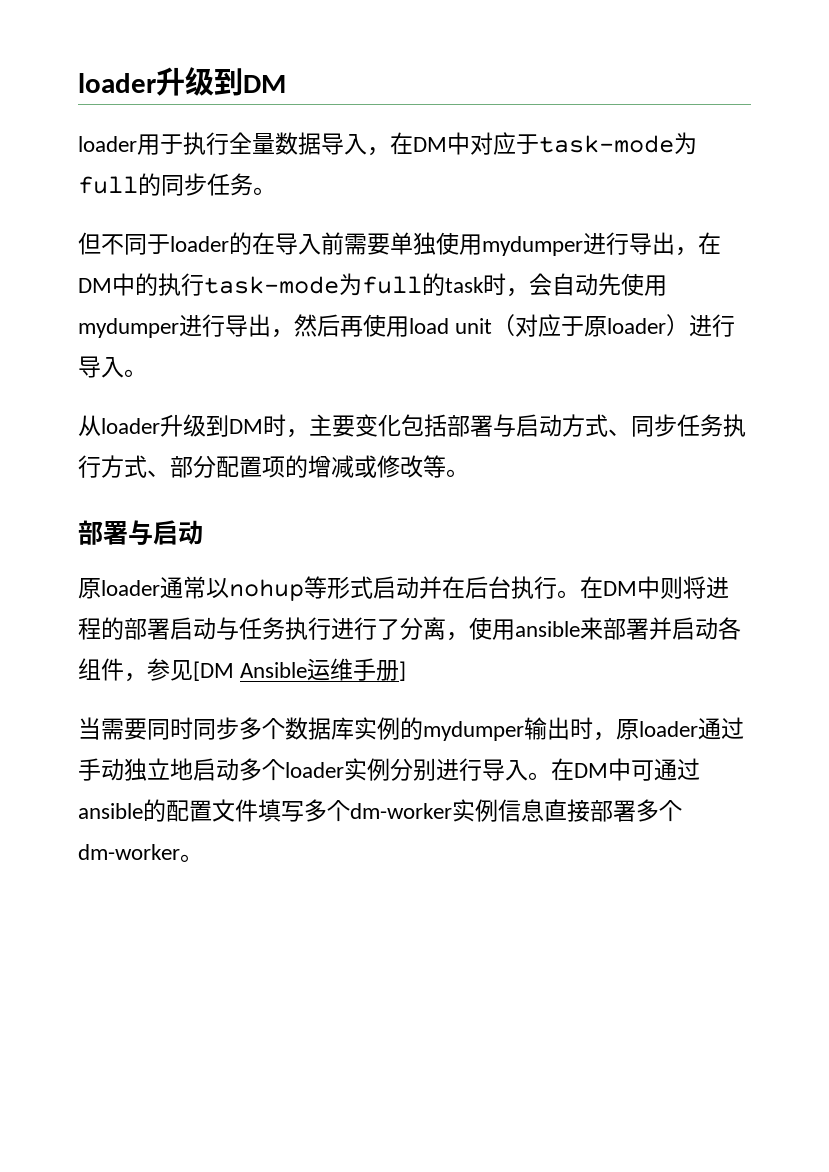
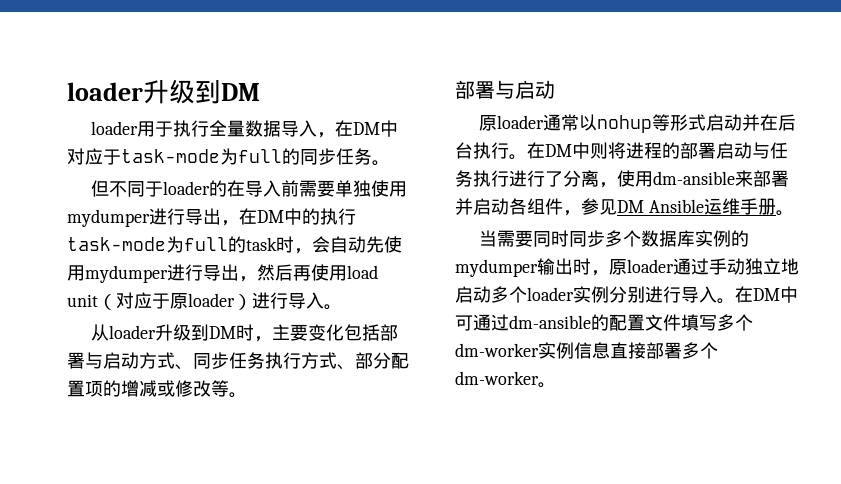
[515,621,580,637] ansible -> [653,171,735,185] dm-ansible
[193,661,234,681] [DM -> [617,200,644,213] DM
[399,661,407,681] ] -> [775,210,794,216] 。
[78,803,143,819] ansible -> [509,315,591,329] dm-ansible

